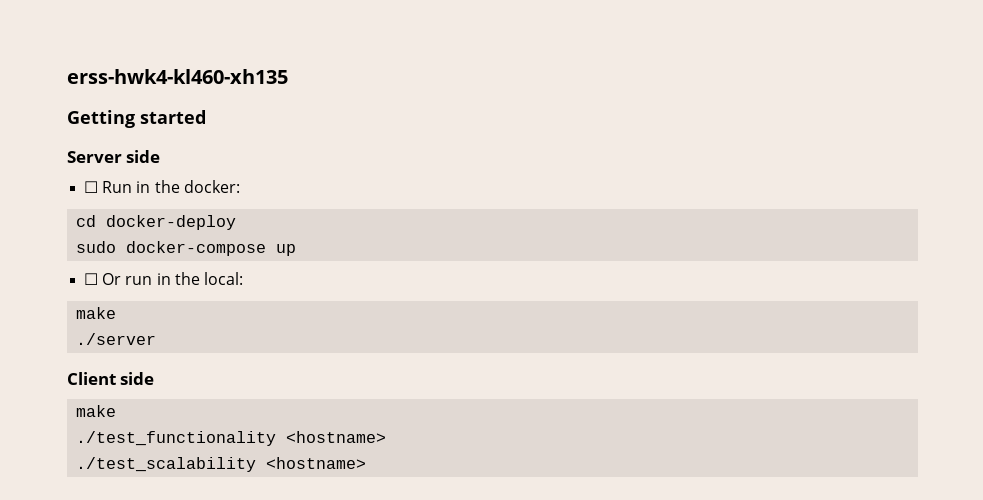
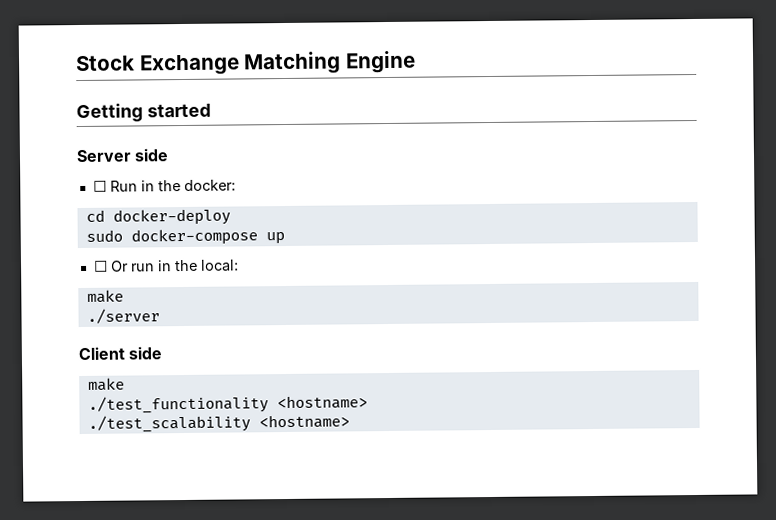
[67,69,288,84] erss-hwk4-kl460-xh135 -> [75,50,416,76] Stock Exchange Matching Engine

